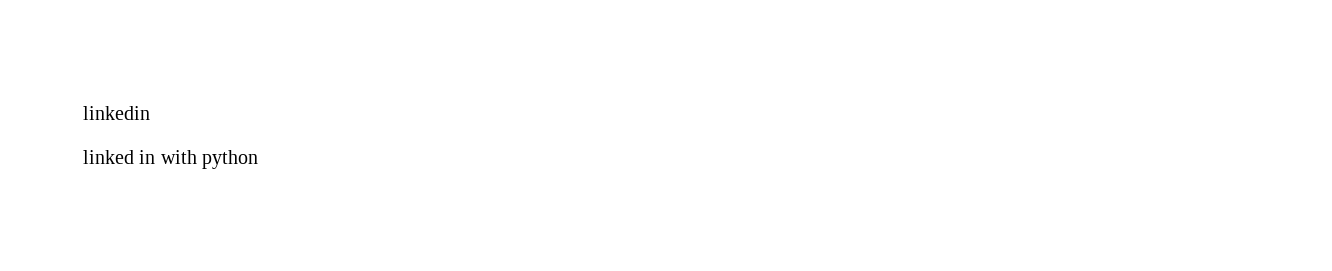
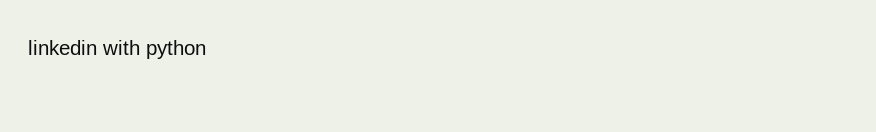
[83,150,156,164] // linked in -> (97, 47) none

